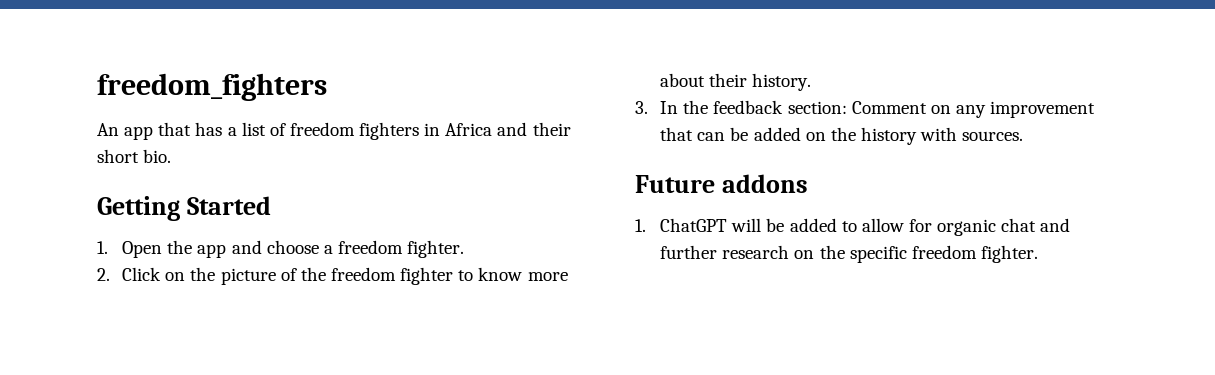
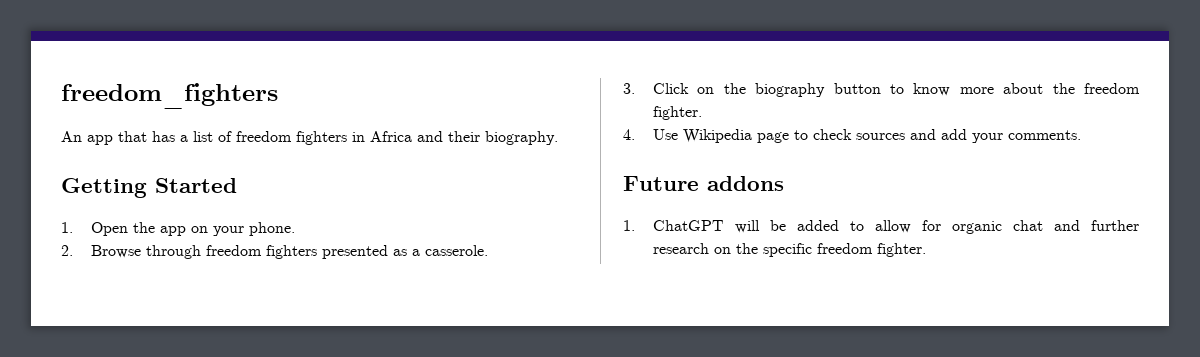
[97,149,172,163] short bio. -> [485,131,558,145] biography.
[231,240,465,258] [97,267,568,285] [660,73,812,91] [635,100,1096,118] [660,127,1024,145] and choose a freedom fighter. // 2. Click on the picture of the freedom fighter to know more about their history. // 3. In the feedback section: Comment on any improvement that can be added on the history with sources. -> [191,222,296,236] [61,245,489,259] [623,83,1140,97] [653,106,703,120] [623,129,1082,143] on your phone. // 2. Browse through freedom fighters presented as a casserole. // 3. Click on the biography button to know more about the freedom fighter. // 4. Use Wikipedia page to check sources and add your comments.

